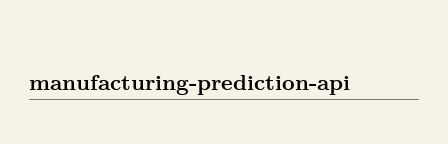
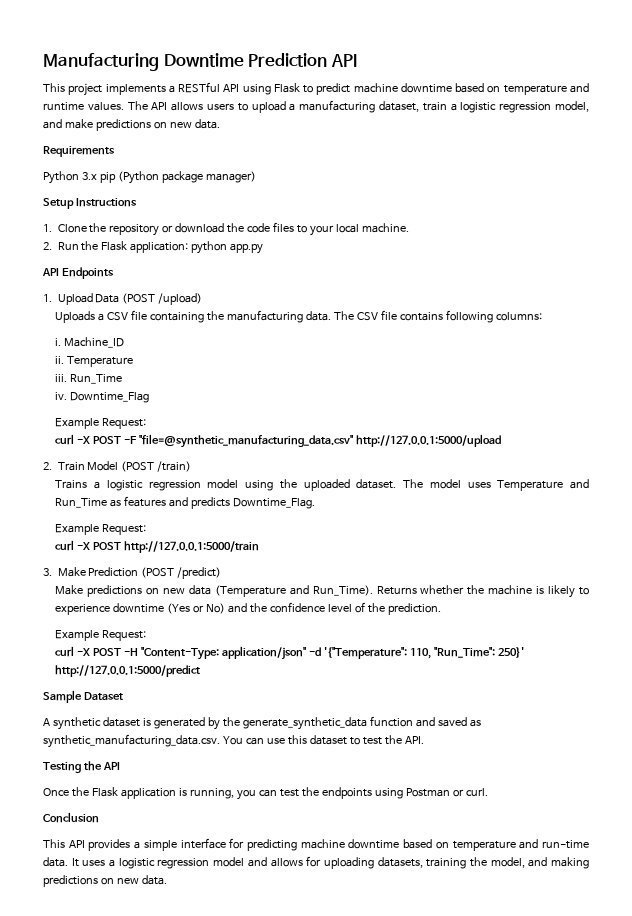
[29,75,350,95] manufacturing-prediction-api -> [43,53,357,71] [43,82,589,96] [43,100,590,113] [43,119,220,131] [43,146,115,157] [43,171,256,184] [43,198,137,209] [43,222,410,236] [43,241,264,254] [42,267,114,279] [43,293,203,305] [55,310,542,323] [55,337,125,348] [55,356,134,367] [55,374,123,384] [55,392,150,403] [55,418,147,429] [55,434,502,448] [43,461,192,472] [55,479,589,491] [55,496,316,509] [55,524,147,535] [55,540,260,553] [43,567,222,579] [55,585,589,598] [55,602,442,615] [55,630,147,641] [55,646,525,660] [55,665,201,677] [43,690,123,703] [43,716,481,730] [43,734,424,748] [43,761,120,773] [43,787,488,800] [43,812,99,823] [43,838,589,851] [43,856,589,869] [43,875,167,887] Manufacturing Downtime Prediction API // This project implements a RESTful API using Flask to predict machine downtime based on temperature and runtime values. The API allows users to upload a manufacturing dataset, train a logistic regression model, and make predictions on new data. // Requirements // Python 3.x pip (Python package manager) // Setup Instructions // 1. Clone the repository or download the code files to your local machine. // 2. Run the Flask application: python app.py // API Endpoints // 1. Upload Data (POST /upload) // Uploads a CSV file containing the manufacturing data. The CSV file contains following columns: // i. Machine_ID // ii. Temperature // iii. Run_Time // iv. Downtime_Flag // Example Request: // curl -X POST -F "file=@synthetic_manufacturing_data.csv" http://127.0.0.1:5000/upload // 2. Train Model (POST /train) // Trains a logistic regression model using the uploaded dataset. The model uses Temperature and Run_Time as features and predicts Downtime_Flag. // Example Request: // curl -X POST http://127.0.0.1:5000/train // 3. Make Prediction (POST /predict) // Make predictions on new data (Temperature and Run_Time). Returns whether the machine is likely to experience downtime (Yes or No) and the confidence level of the prediction. // Example Request: // curl -X POST -H "Content-Type: application/json" -d '{"Temperature": 110, "Run_Time": 250}' http://127.0.0.1:5000/predict // Sample Dataset // A synthetic dataset is generated by the generate_synthetic_data function and saved as synthetic_manufacturing_data.csv. You can use this dataset to test the API. // Testing the API // Once the Flask application is running, you can test the endpoints using Postman or curl. // Conclusion // This API provides a simple interface for predicting machine downtime based on temperature and run-time data. It uses a logistic regression model and allows for uploading datasets, training the model, and making predictions on new data.

